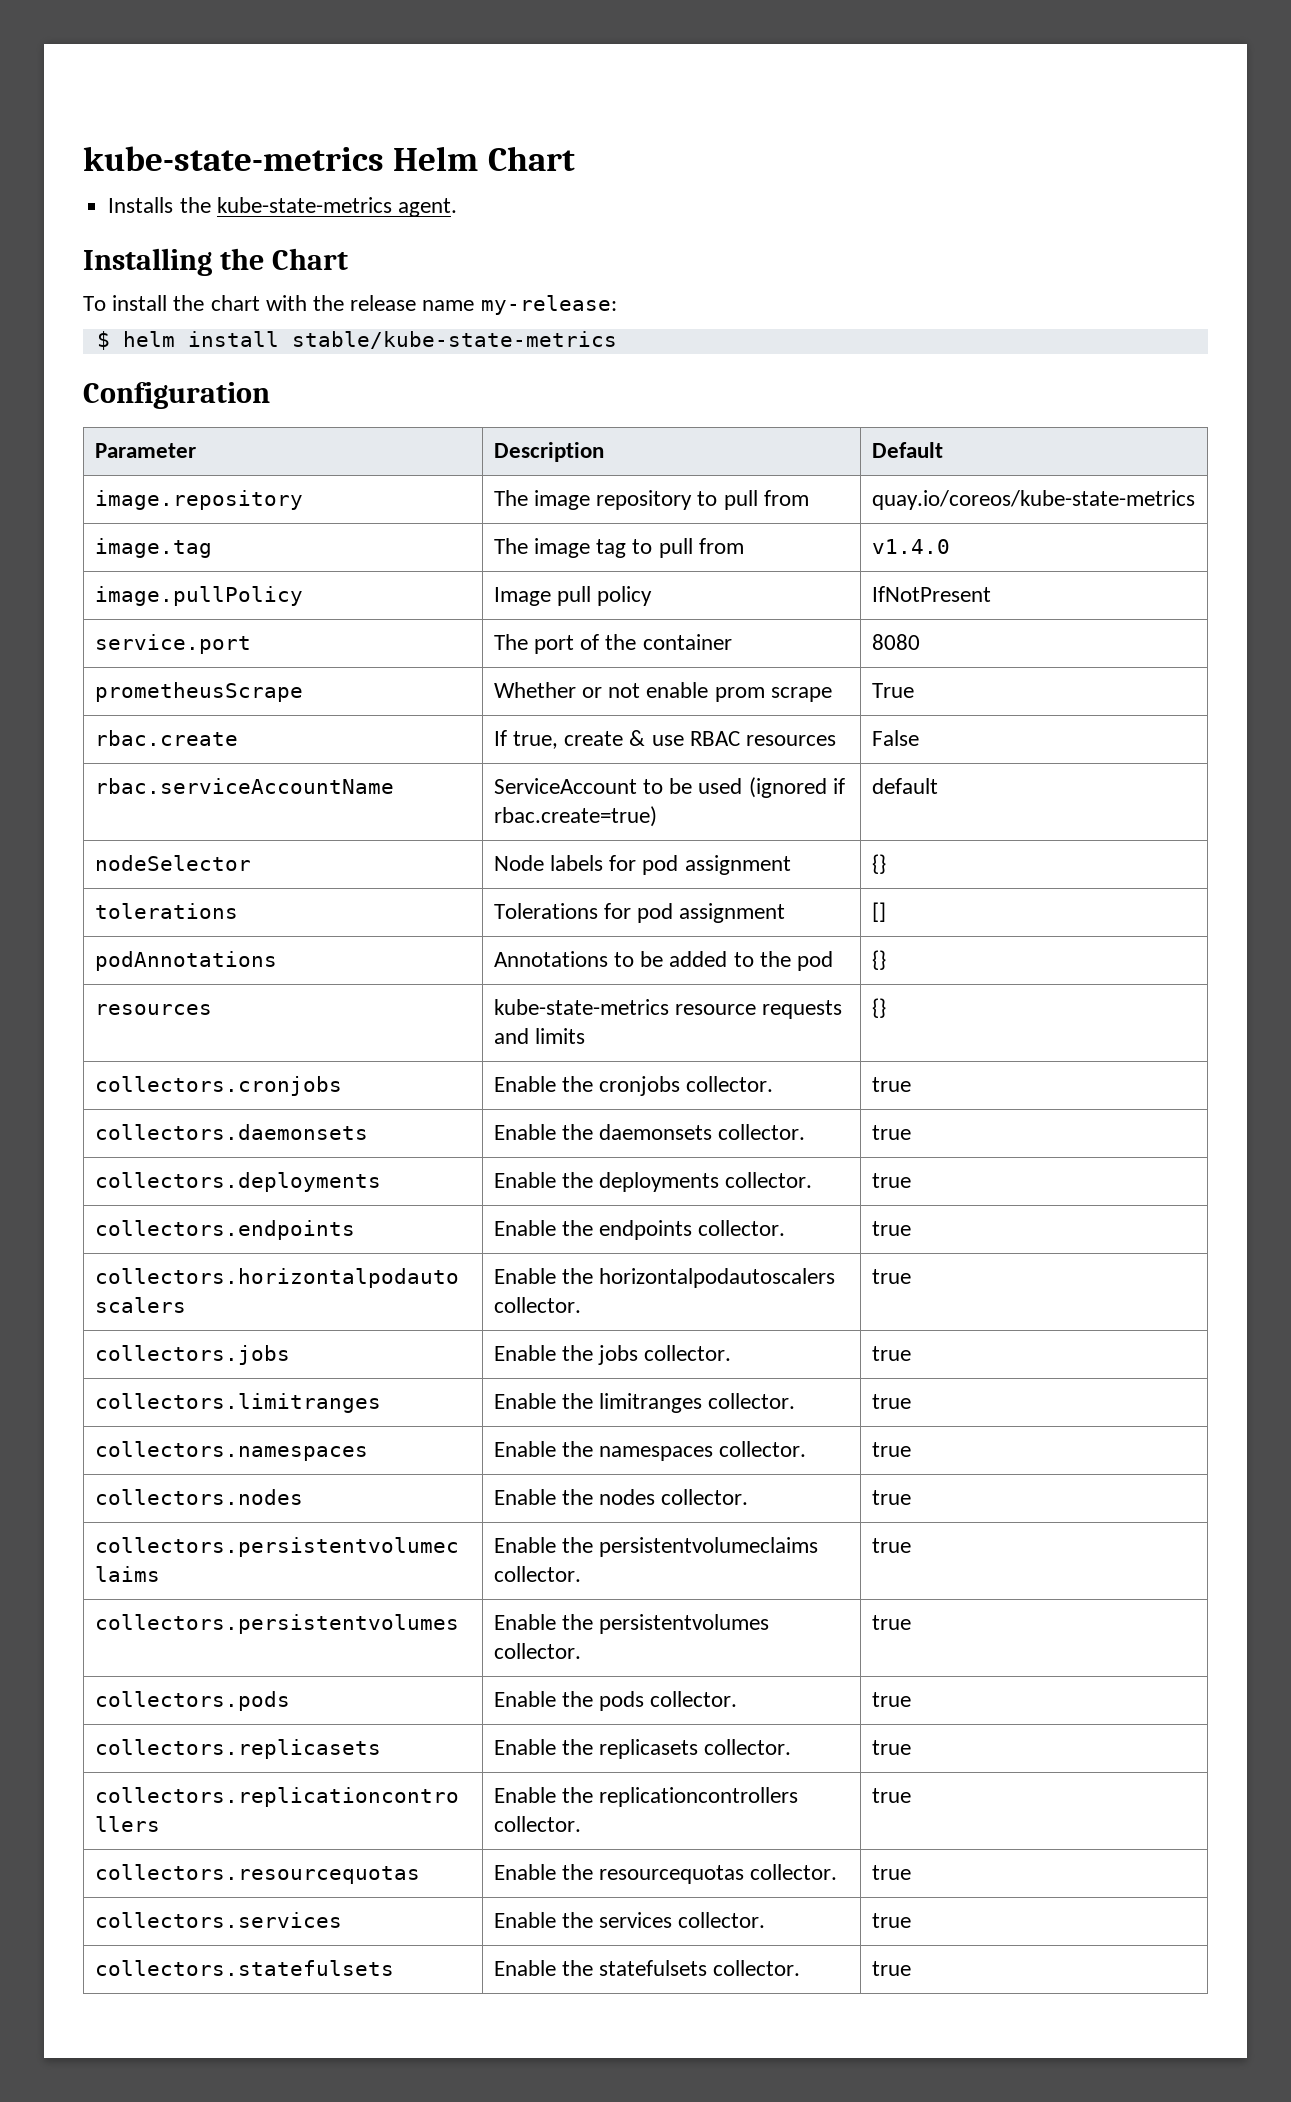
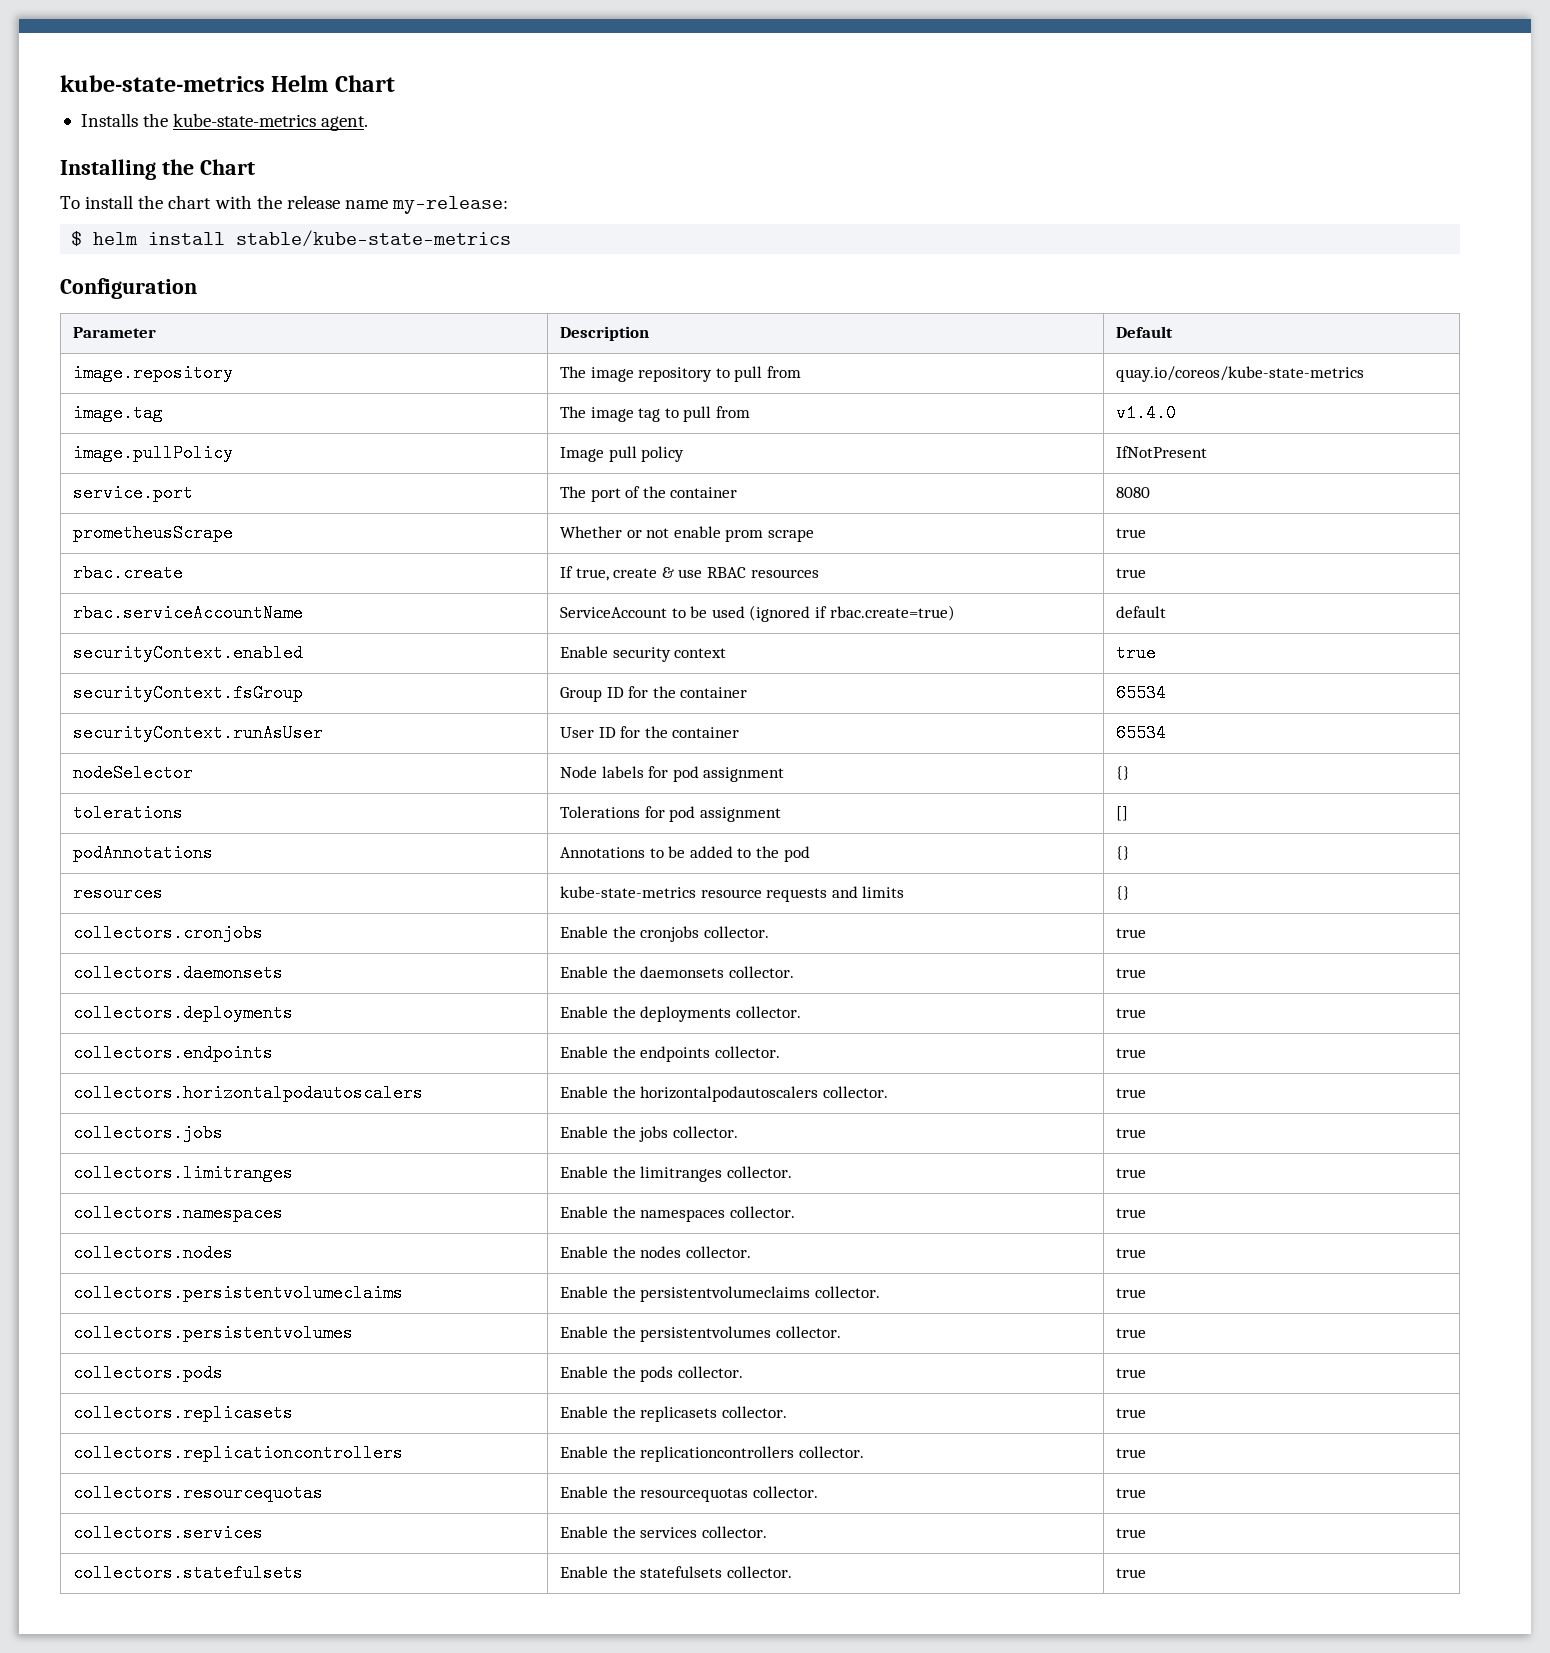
[871,683,914,698] True -> [1116,528,1147,538] true
[871,730,919,746] False -> [1116,568,1147,578] true
(938, 786) none -> [73,644,304,662] [560,646,727,662] [1116,644,1157,662] [73,684,304,702] [560,686,748,702] [1116,684,1167,702] [73,724,324,742] [560,726,740,738] [1116,724,1167,742] // securityContext.enabled | Enable security context | true // securityContext.fsGroup | Group ID for the container | 65534 // securityContext.runAsUser | User ID for the container | 65534

